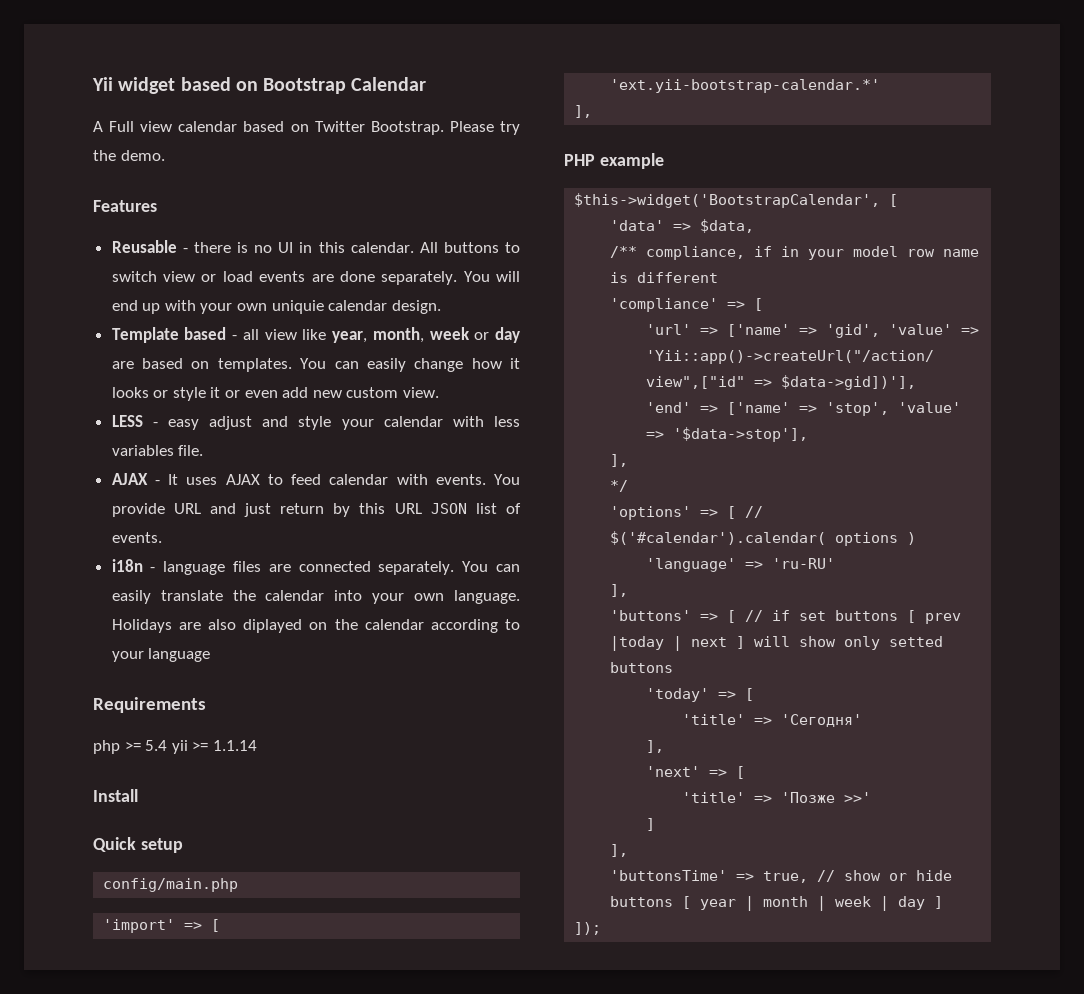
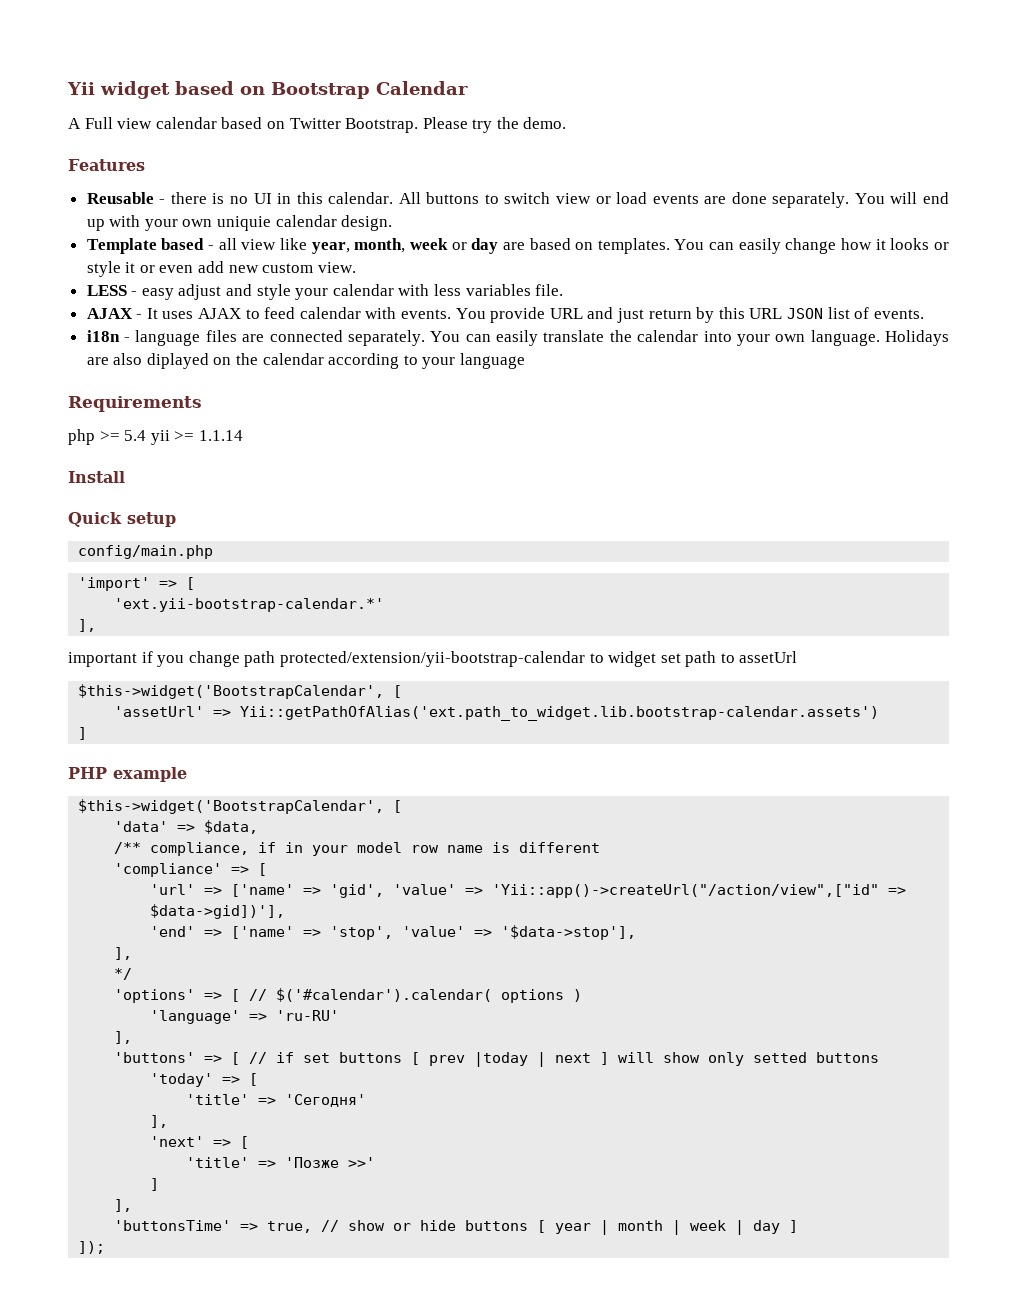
(593, 111) none -> [68,651,798,667] [78,684,403,699] [114,706,880,721] [78,727,88,740] // important if you change path protected/extension/yii-bootstrap-calendar to widget set path to assetUrl // $this->widget('BootstrapCalendar', [ // 'assetUrl' => Yii::getPathOfAlias('ext.path_to_widget.lib.bootstrap-calendar.assets') // ]

